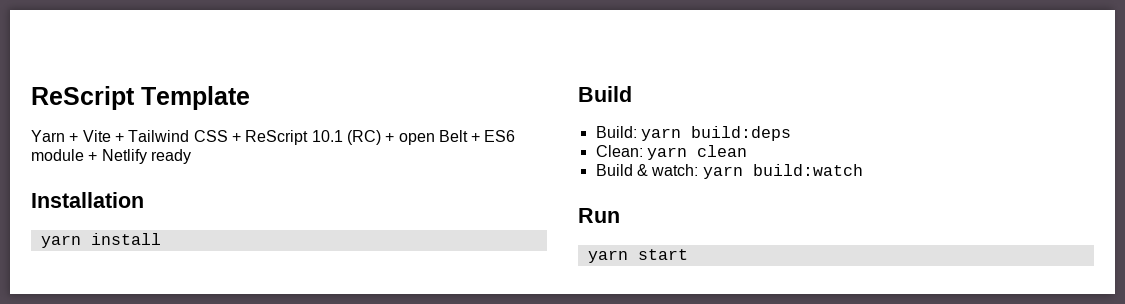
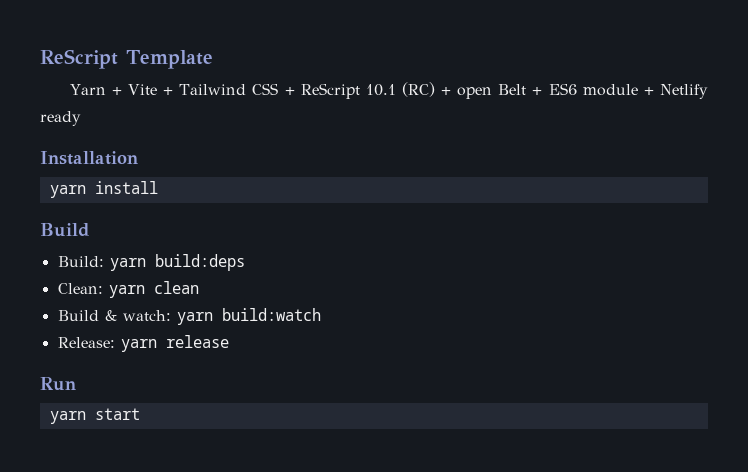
(863, 170) none -> [57,335,229,352] // Release: yarn release

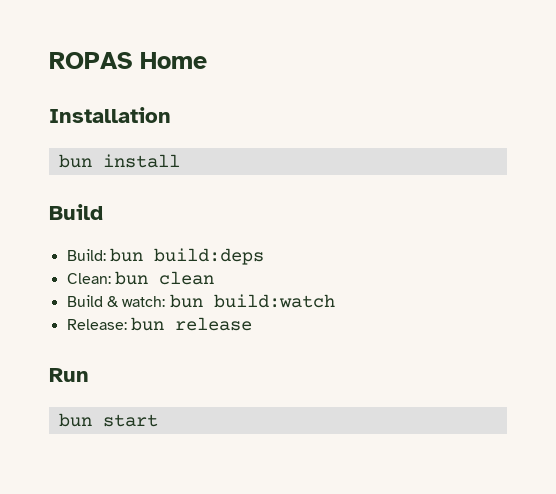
[40,49,213,69] [69,82,709,99] [40,111,81,126] ReScript Template // Yarn + Vite + Tailwind CSS + ReScript 10.1 (RC) + open Belt + ES6 module + Netlify ready -> [49,52,207,69] ROPAS Home
[49,185,86,198] yarn -> [58,154,92,168] bun
[109,258,146,271] yarn -> [109,248,143,262] bun
[108,285,145,298] yarn -> [114,271,148,285] bun
[176,312,213,325] yarn -> [169,294,203,308] bun
[120,339,157,352] yarn -> [130,317,164,331] bun
[49,411,86,424] yarn -> [58,413,92,427] bun

